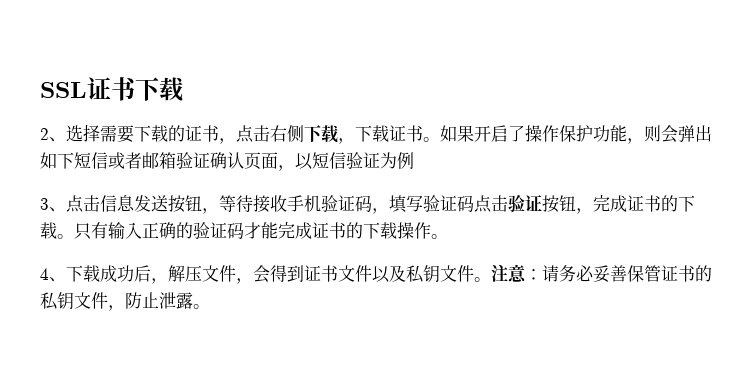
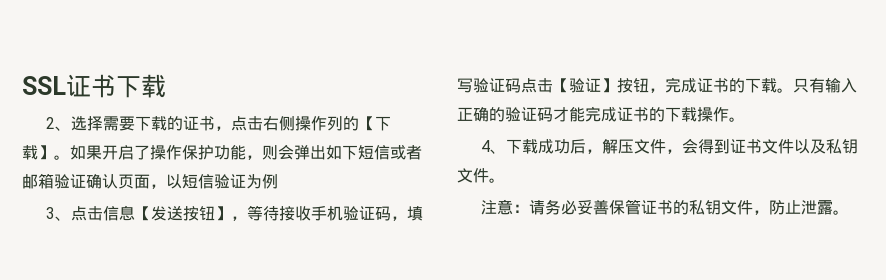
[304,125,423,144] 下载，下载证书 -> [294,116,391,131] [22,145,54,160] 操作列的【下载】
(135, 203) none -> [134,206,151,221] 【
(202, 203) none -> [214,206,231,221] 】
[508,195,542,212] 验证 -> [553,78,617,93] 【验证】
(491, 279) none -> (505, 180) //

